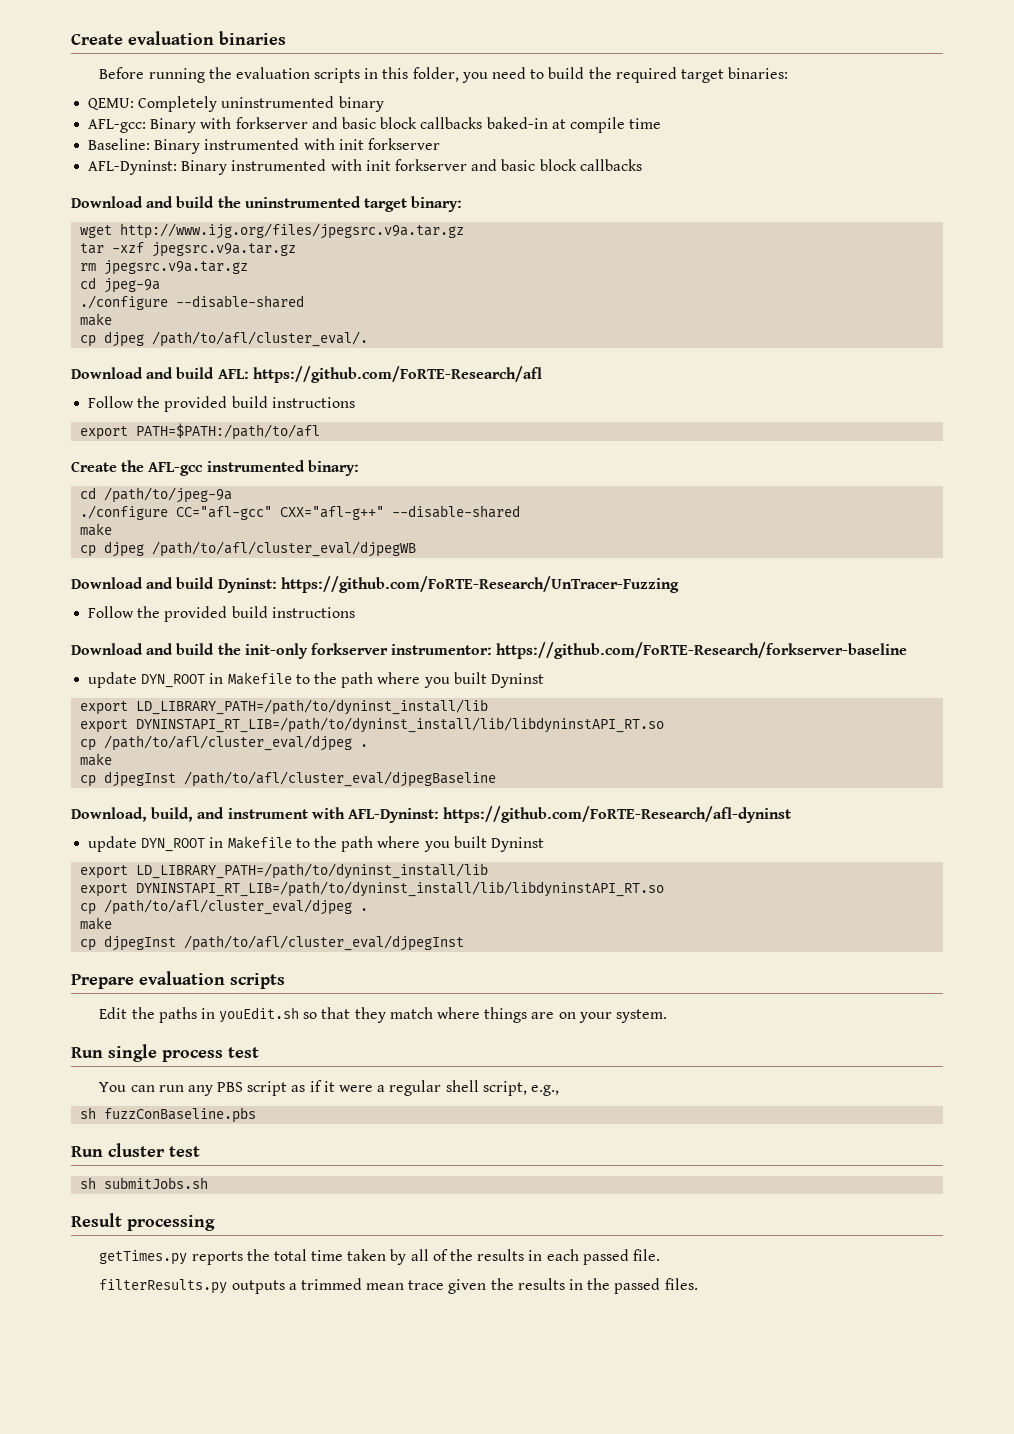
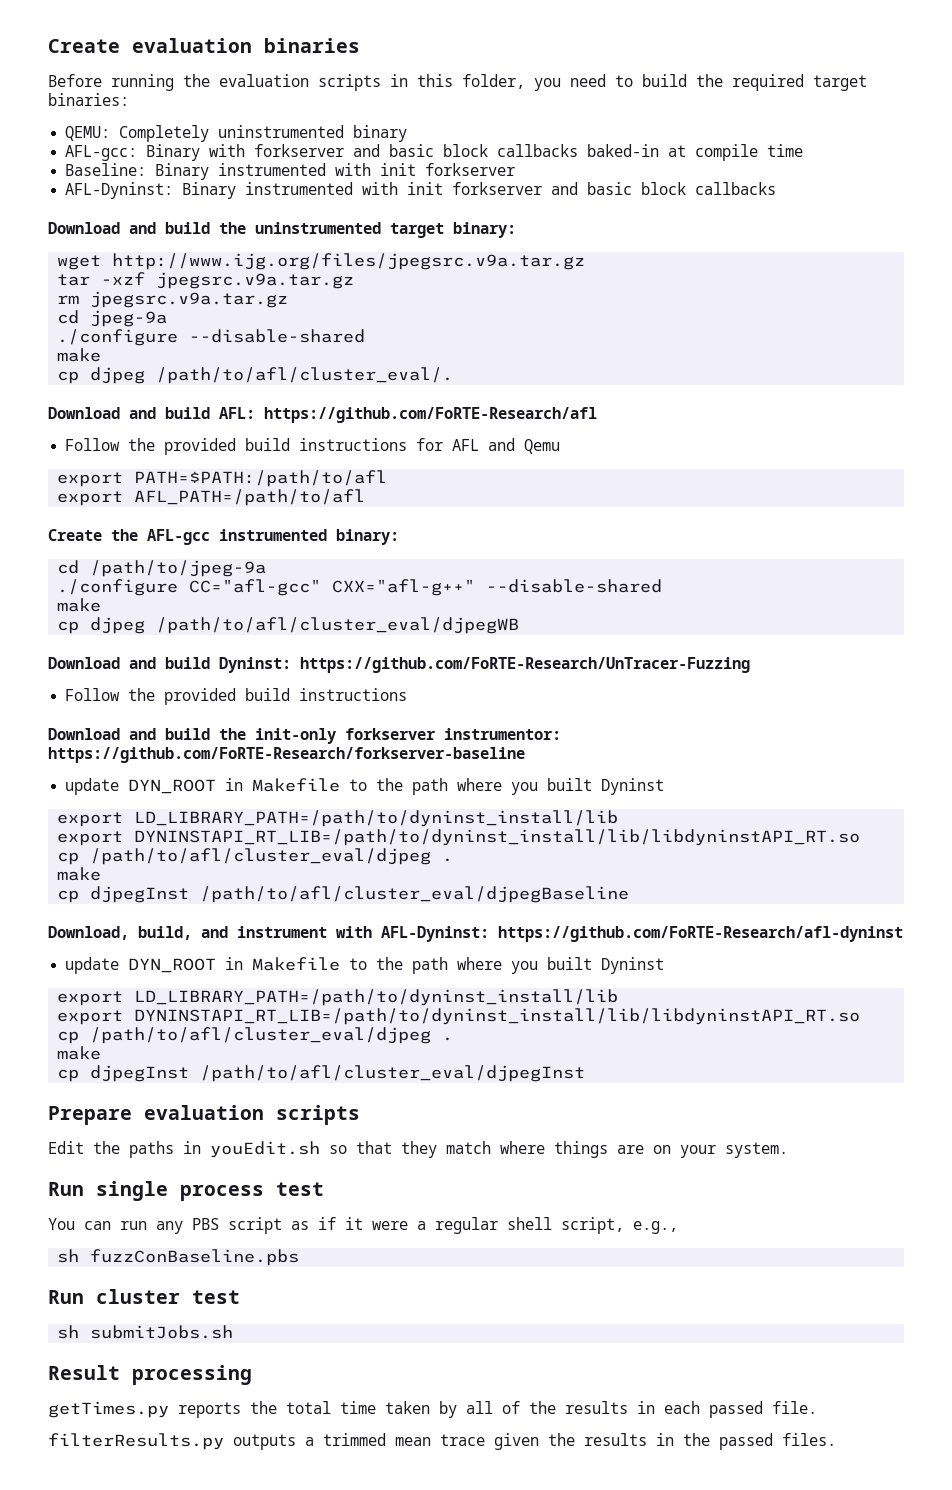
(355, 402) none -> [416,438,561,454] for AFL and Qemu
(321, 431) none -> [57,489,366,506] // export AFL_PATH=/path/to/afl

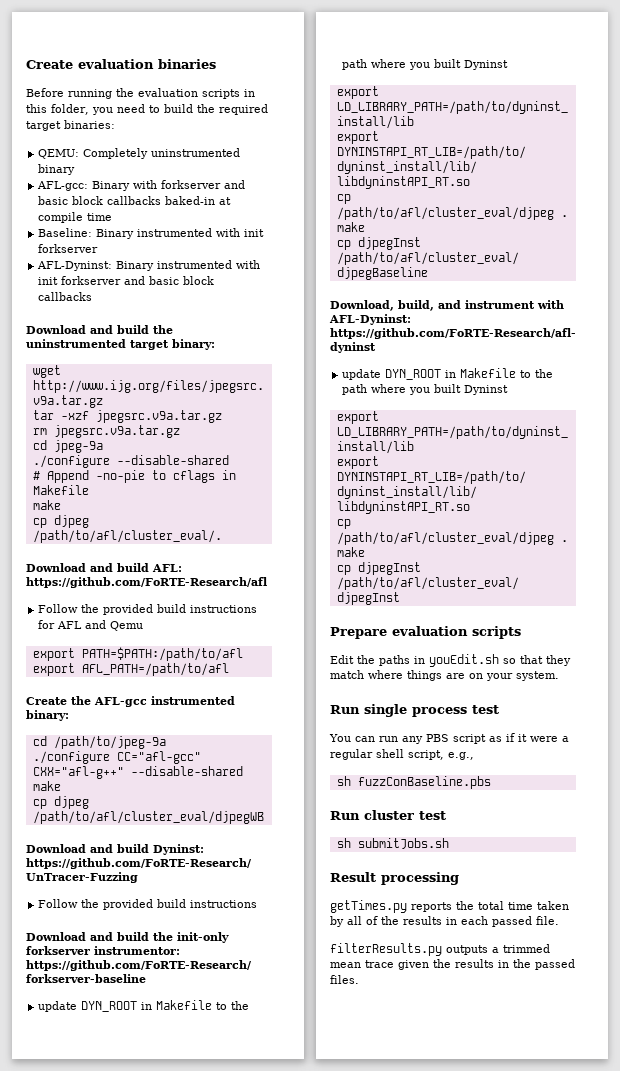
(366, 336) none -> [32,470,236,483] [32,485,89,495] // # Append -no-pie to cflags in Makefile

